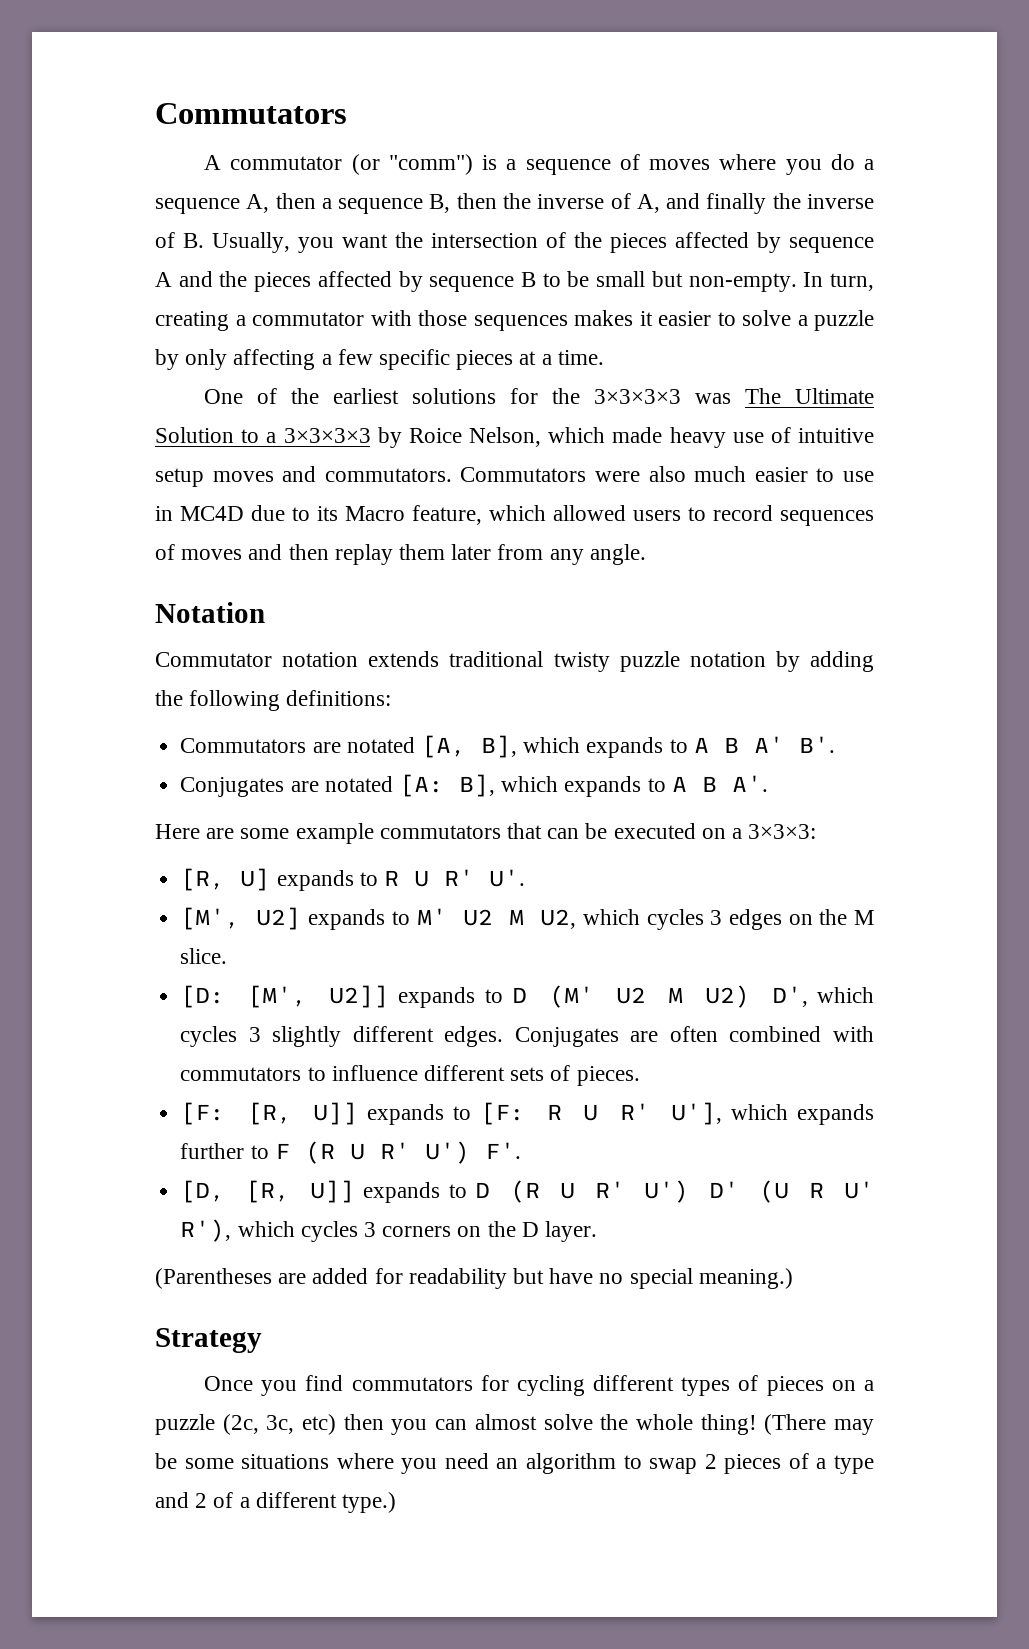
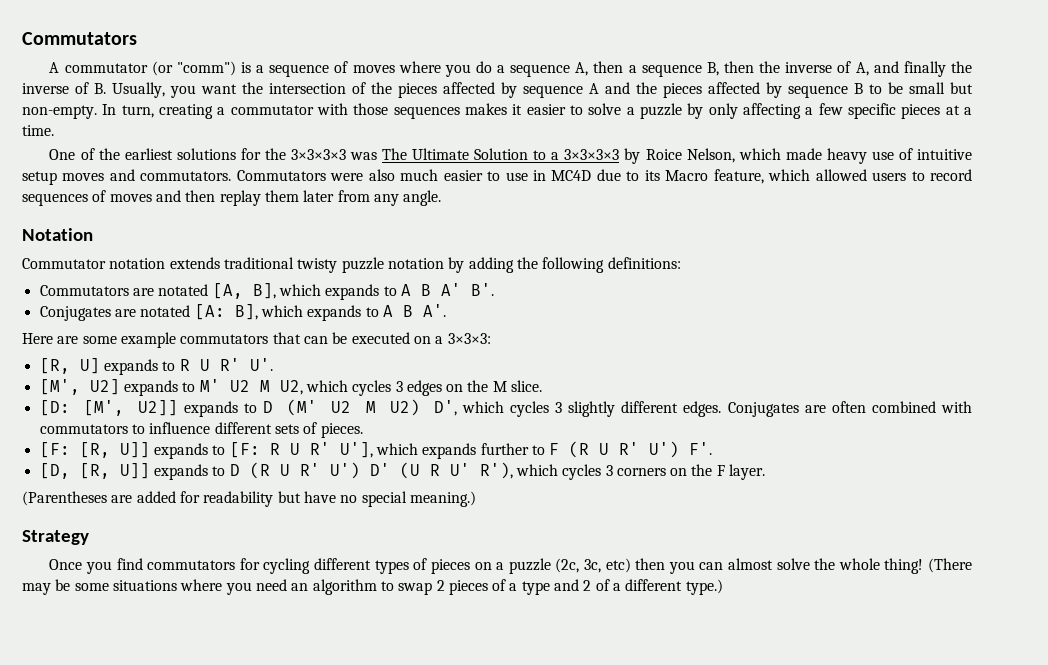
[521,1222,539,1237] D -> [716,465,725,476] F

